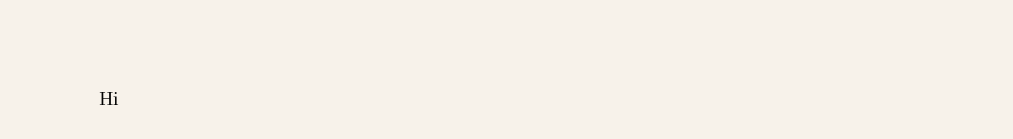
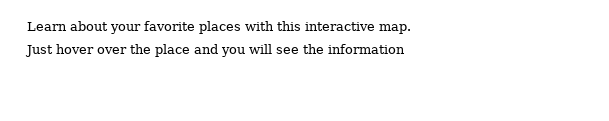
[99,92,119,105] Hi -> [27,21,411,34] [25,44,405,57] Learn about your favorite places with this interactive map. // Just hover over the place and you will see the information

